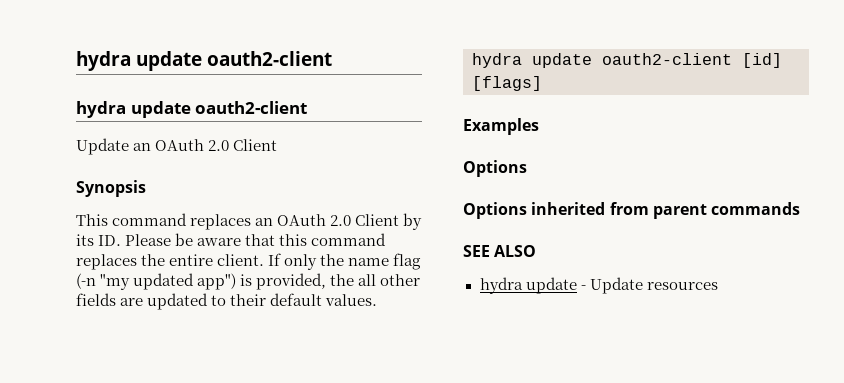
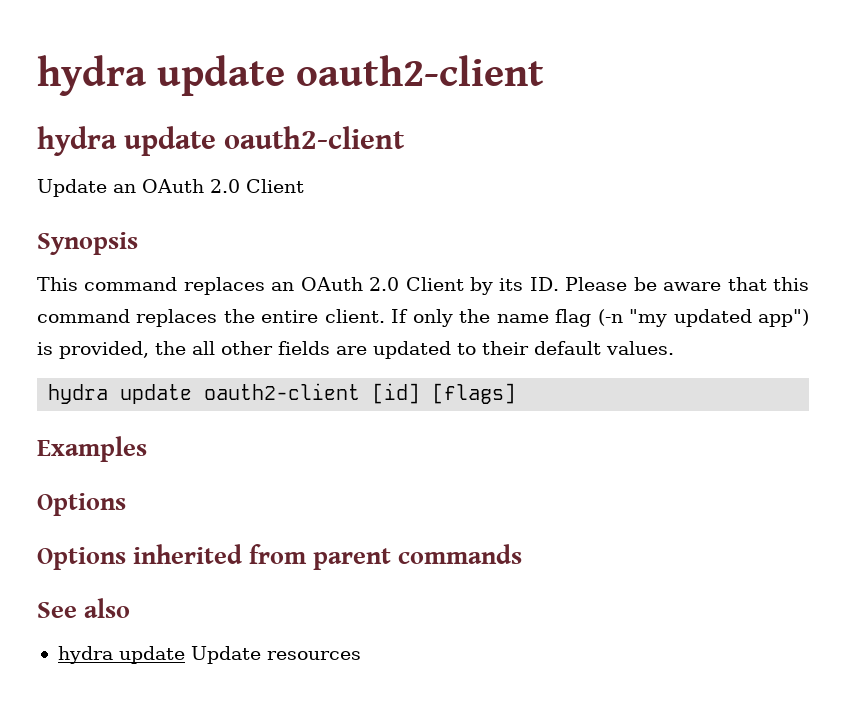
[463,245,537,257] [479,277,586,294] SEE ALSO // hydra update - -> [37,598,131,618] [57,646,185,664] See also // hydra update

